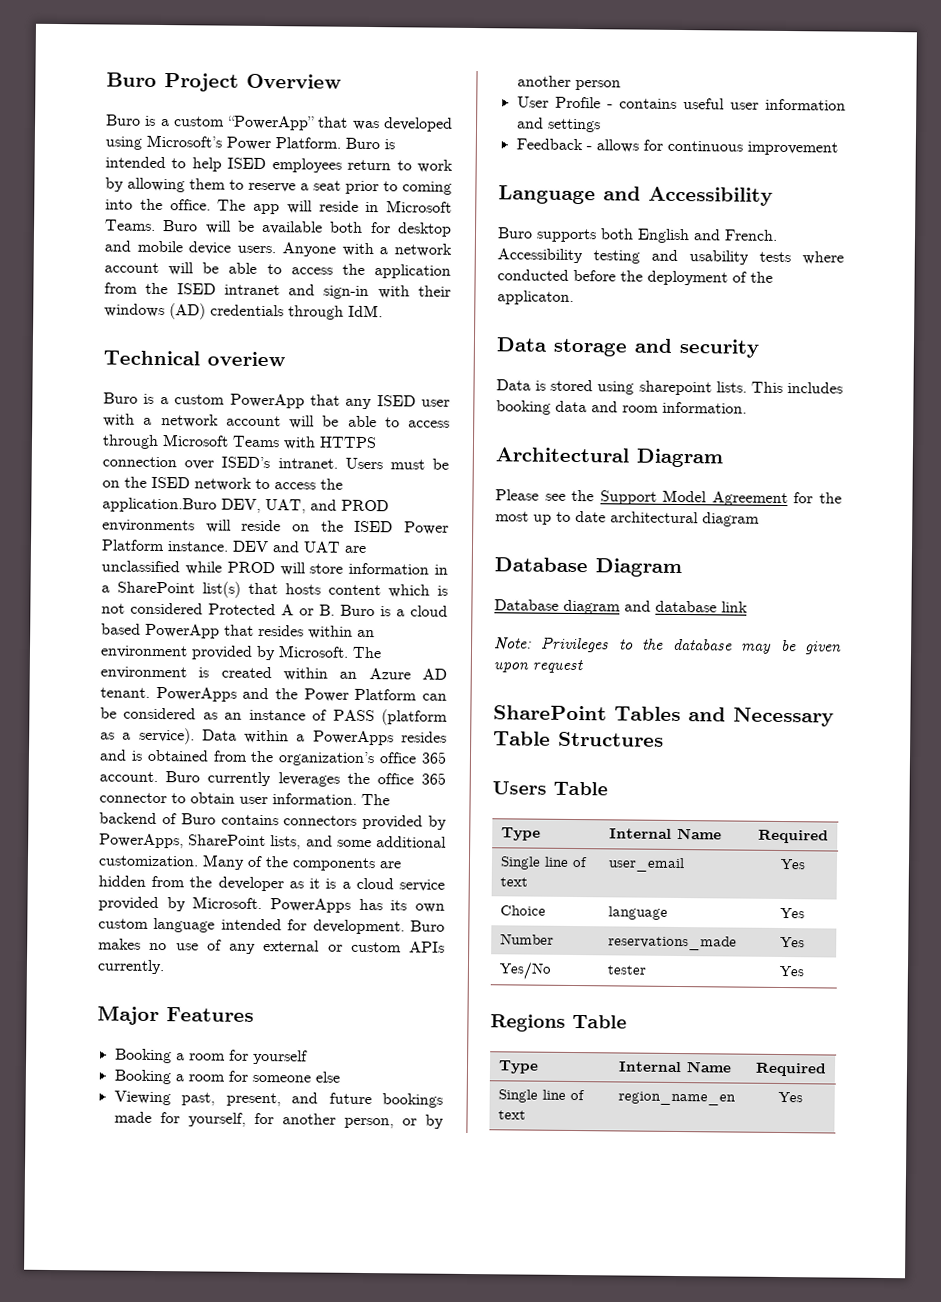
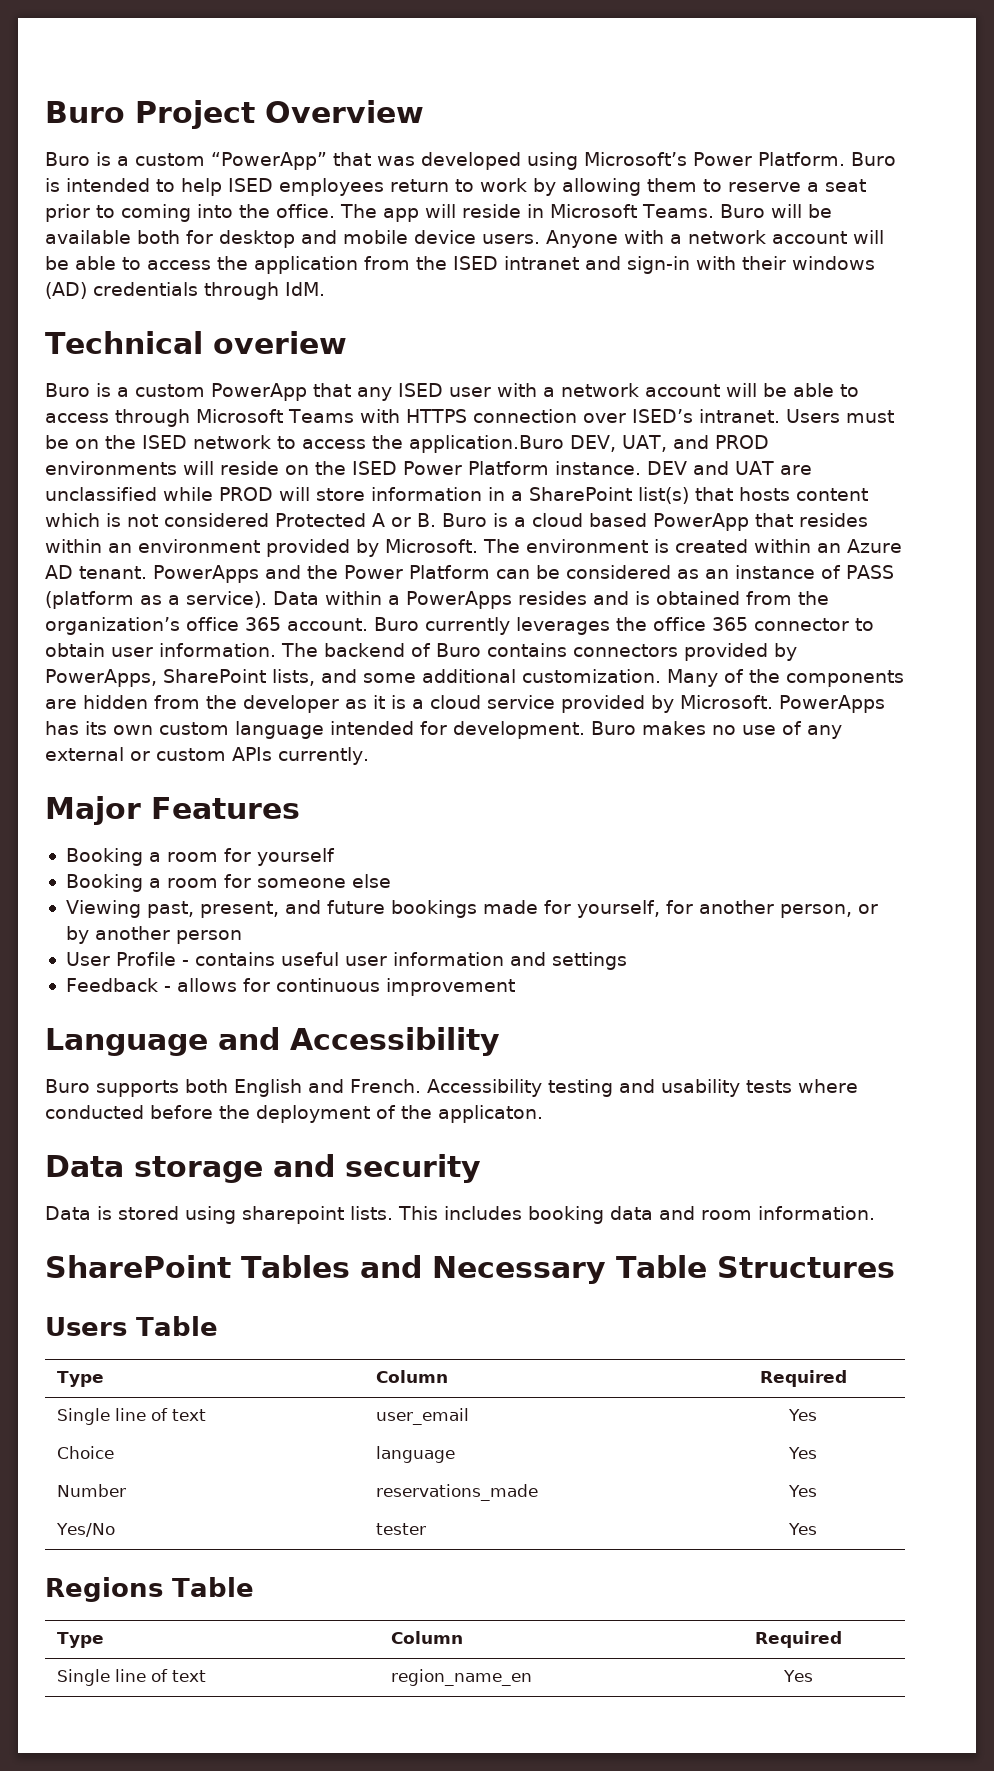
[495,447,723,468] [495,489,842,507] [495,511,760,527] [494,557,682,578] [494,599,748,615] [494,636,842,655] [493,659,583,674] // Architectural Diagram // Please see the Support Model Agreement for the most up to date architectural diagram // Database Diagram // Database diagram and database link // Note: Privileges to the database may be given upon request -> (875, 1213) none
[609,827,723,840] Internal Name -> [375,1370,448,1383] Column
[618,1061,733,1073] Internal Name -> [390,1631,463,1644] Column

